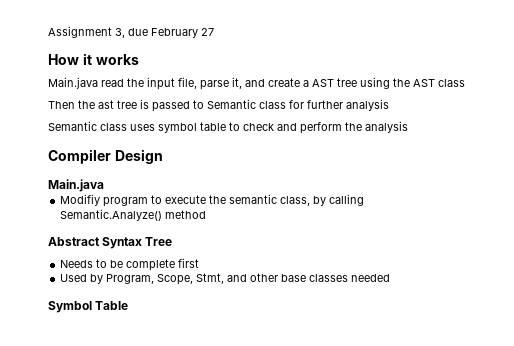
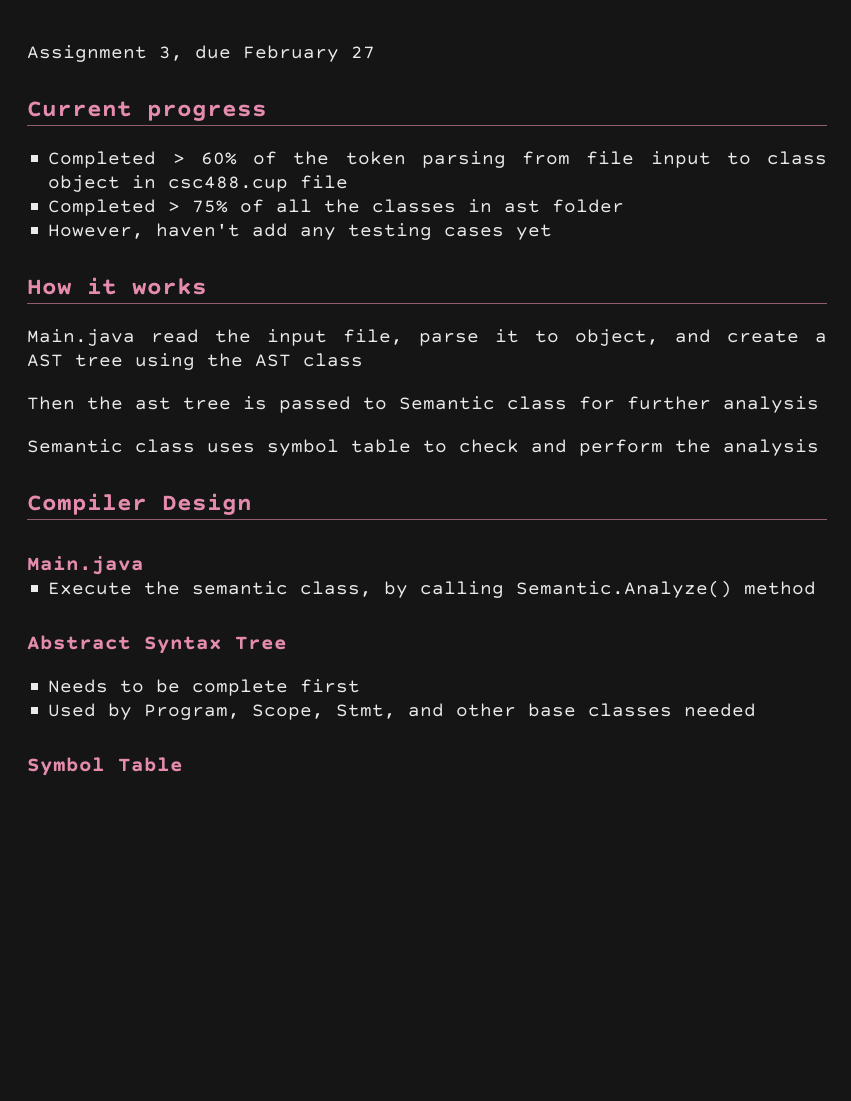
(214, 32) none -> [27,101,267,121] [48,151,827,168] [48,175,349,192] [48,199,625,216] [48,223,553,240] // Current progress // Completed > 60% of the token parsing from file input to class object in csc488.cup file // Completed > 75% of all the classes in ast folder // However, haven't add any testing cases yet
[232,77,242,89] it, -> [495,329,659,346] it to object,
[60,194,207,207] Modifiy program to execute -> [48,582,133,595] Execute

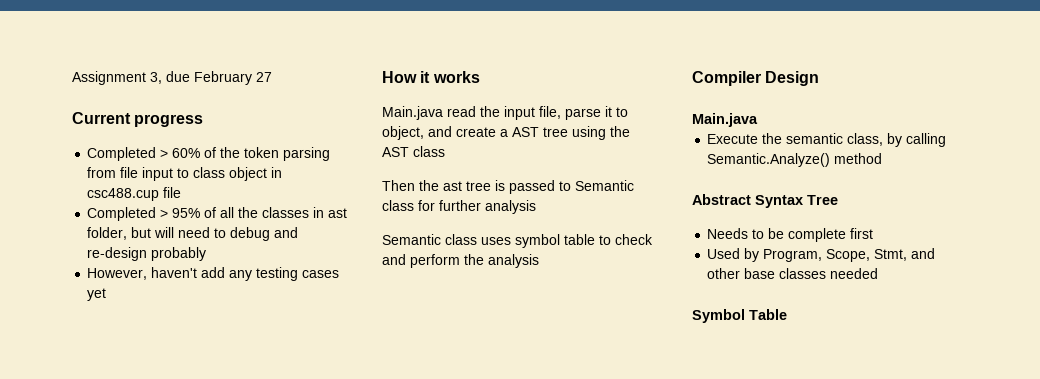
[192,200,229,213] 75% -> [172,208,201,218] 95%
[552,199,625,213] folder -> [87,227,299,241] [87,247,207,261] folder, but will need to debug and re-design probably

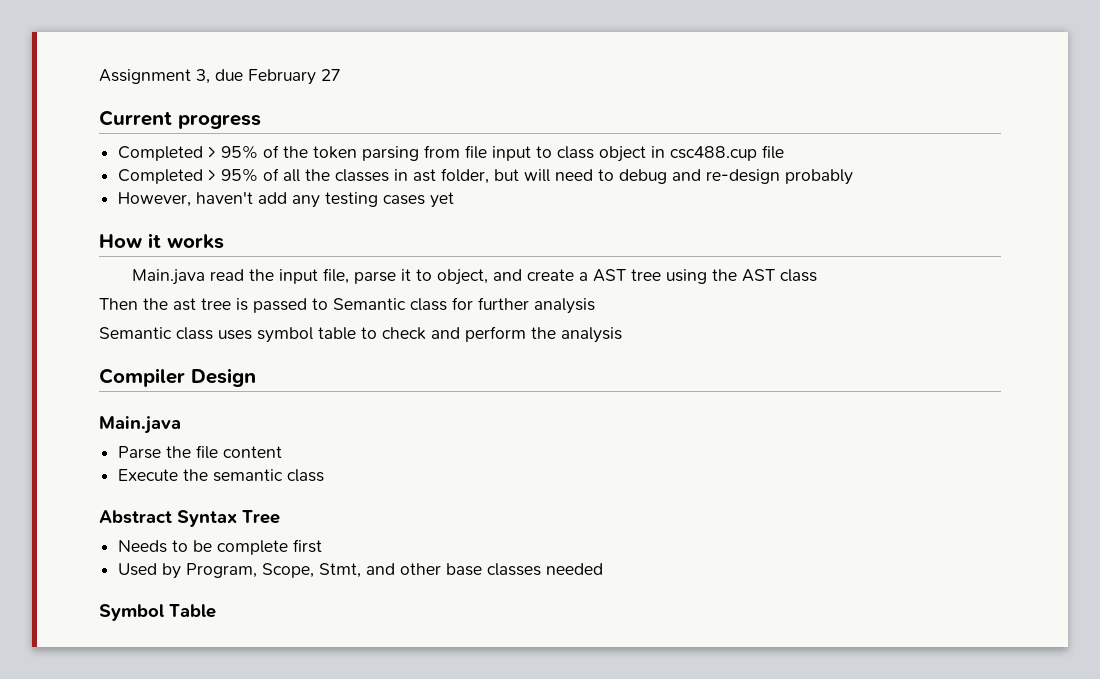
[172,148,201,158] 60% -> [221,145,259,159] 95%
(758, 120) none -> [118,445,283,459] // Parse the file content
[847,133,947,147] [707,153,883,167] class, by calling Semantic.Analyze() method -> [287,469,325,482] class

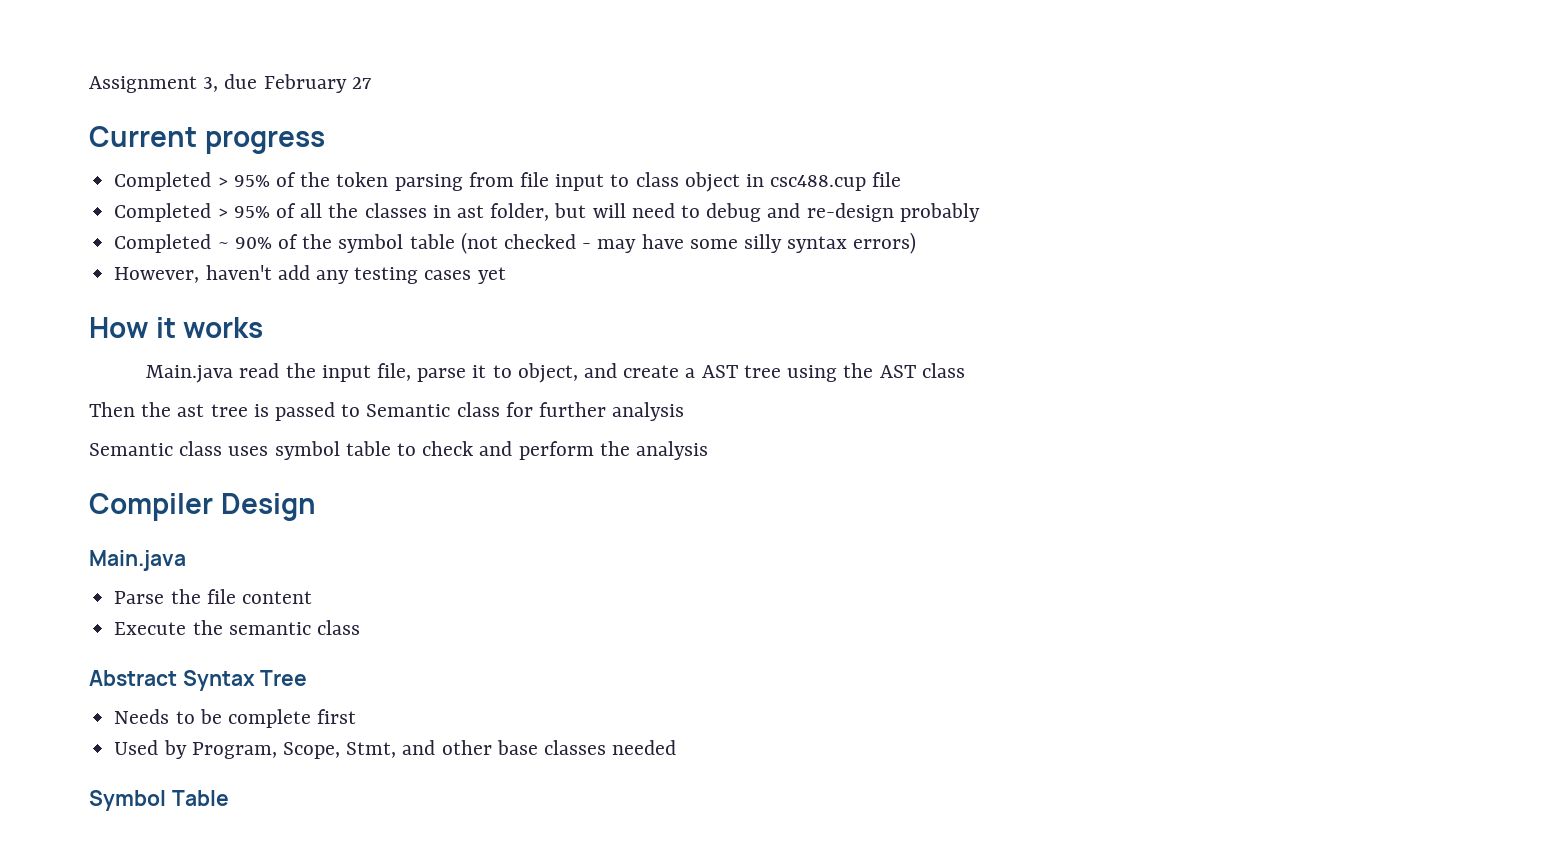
(854, 177) none -> [114,232,917,254] // Completed ~ 90% of the symbol table (not checked - may have some silly syntax errors)

